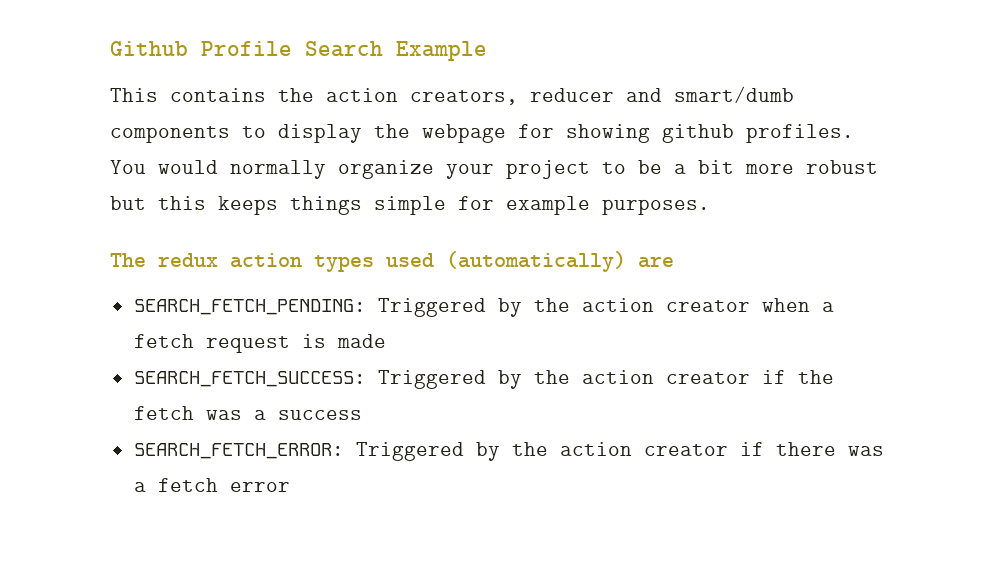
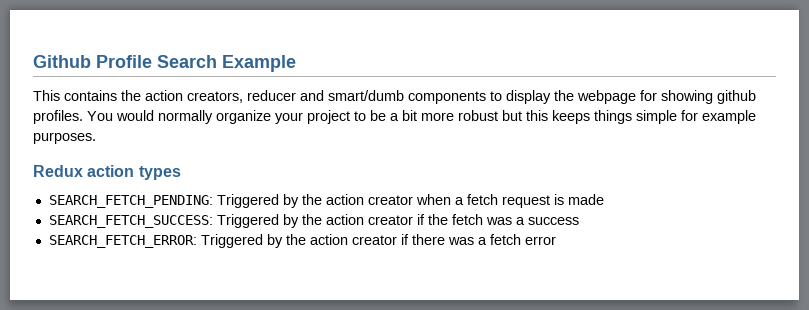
[110,253,218,267] The redux -> [33,165,83,177] Redux
[386,251,674,272] used (automatically) are -> (181, 173) none

